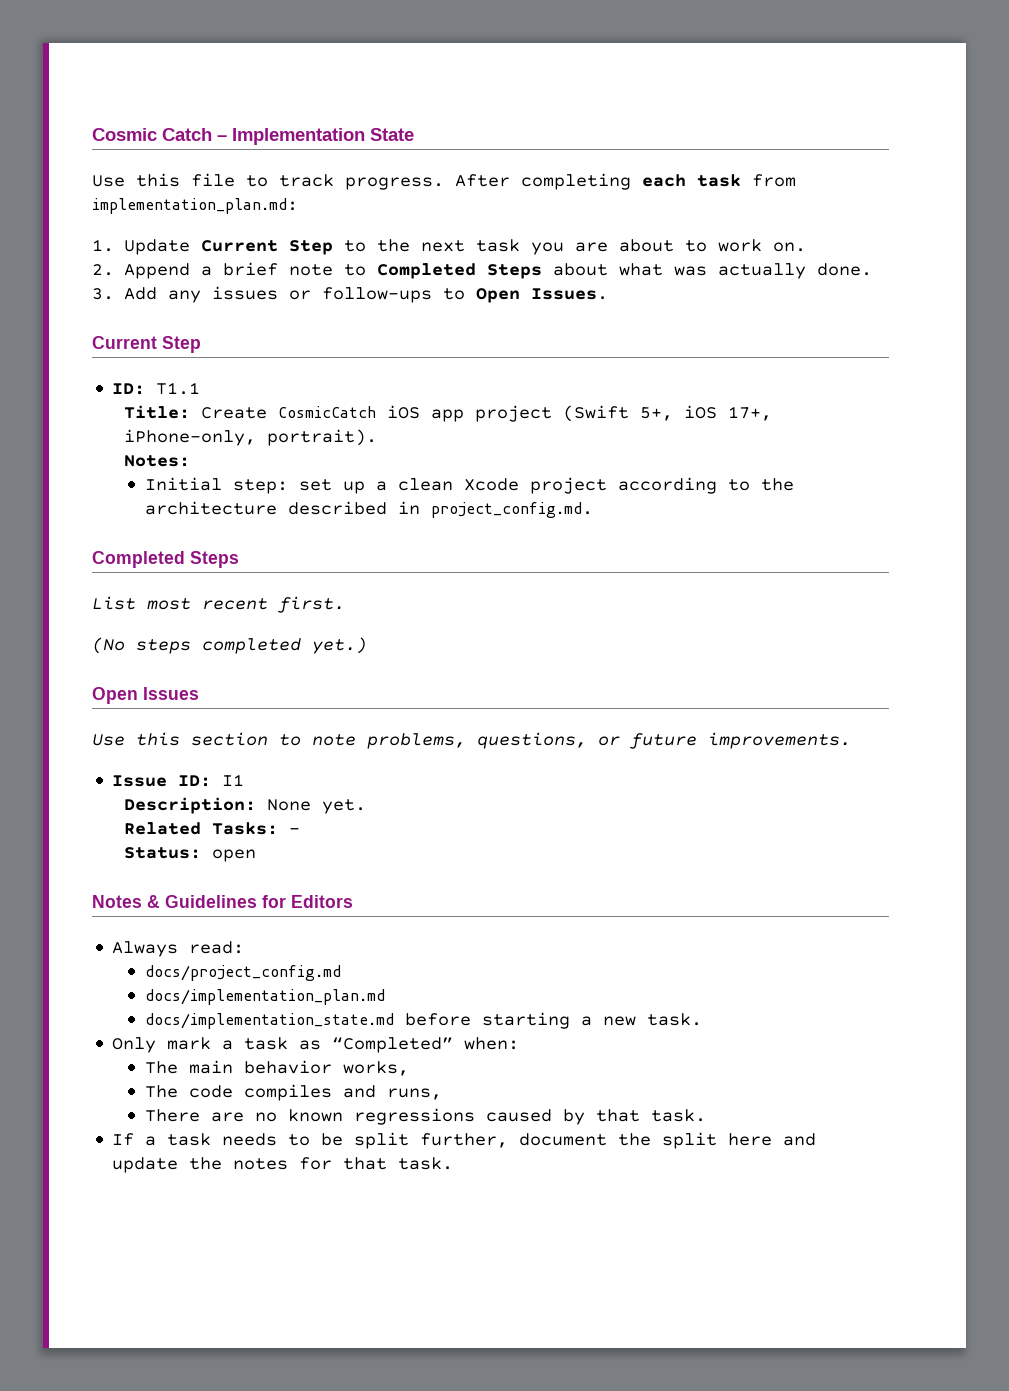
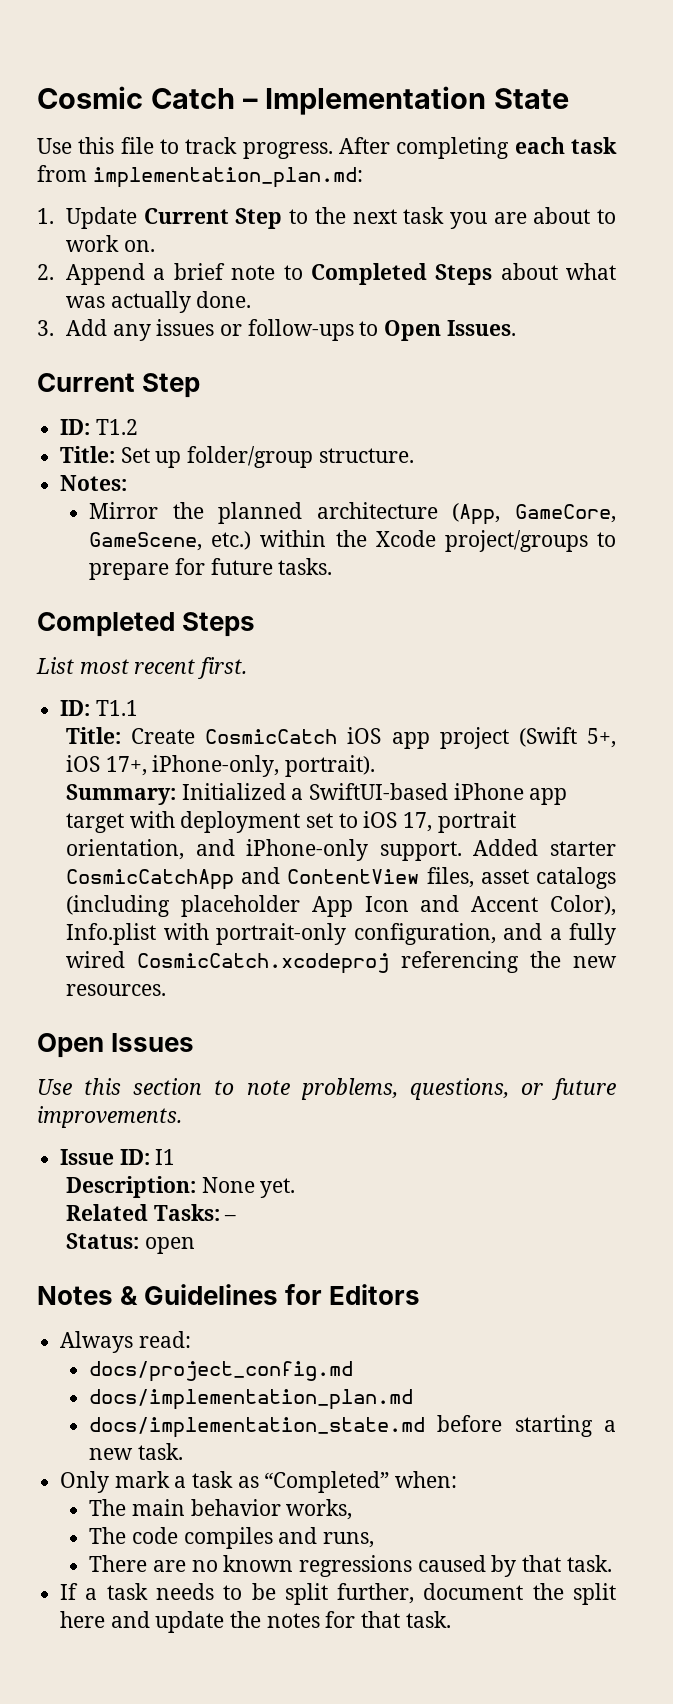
(201, 344) none -> [60,419,138,435] [60,446,414,468] [60,475,128,491] [89,502,616,525] [89,530,616,552] [89,558,333,580] [37,612,256,637] [36,657,248,679] // ID: T1.2 // Title: Set up folder/group structure. // Notes: // Mirror the planned architecture (App, GameCore, GameScene, etc.) within the Xcode project/groups to prepare for future tasks. // Completed Steps // List most recent first.
[124,455,191,467] [144,477,794,494] [144,501,593,518] [92,551,239,568] [92,596,345,613] [92,637,367,654] Notes: // Initial step: set up a clean Xcode project according to the architecture described in project_config.md. // Completed Steps // List most recent first. // (No steps completed yet.) -> [66,783,568,805] [66,811,516,833] [66,839,616,861] [66,867,616,890] [66,895,617,917] [66,923,616,945] [66,951,617,974] [66,984,167,996] Summary: Initialized a SwiftUI-based iPhone app target with deployment set to iOS 17, portrait orientation, and iPhone-only support. Added starter CosmicCatchApp and ContentView files, asset catalogs (including placeholder App Icon and Accent Color), Info.plist with portrait-only configuration, and a fully wired CosmicCatch.xcodeproj referencing the new resources.

